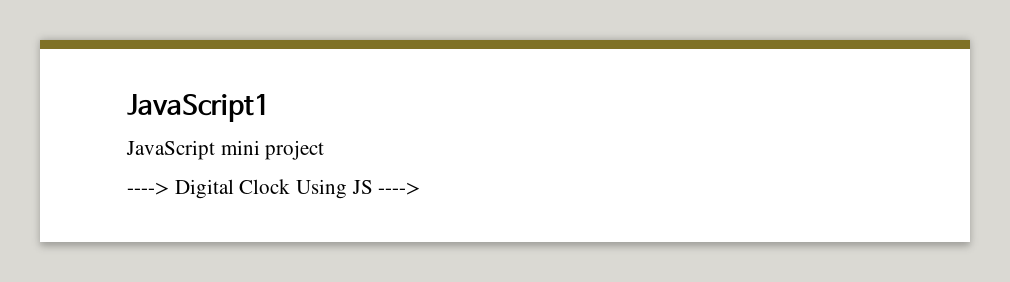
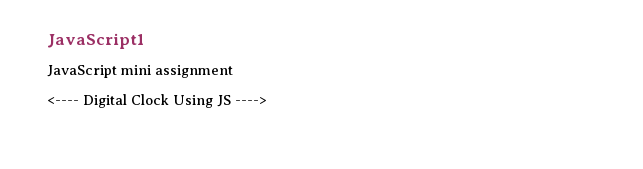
[265,140,325,160] [127,182,169,195] project // ----> -> [155,65,233,78] [47,97,79,105] assignment // <----

